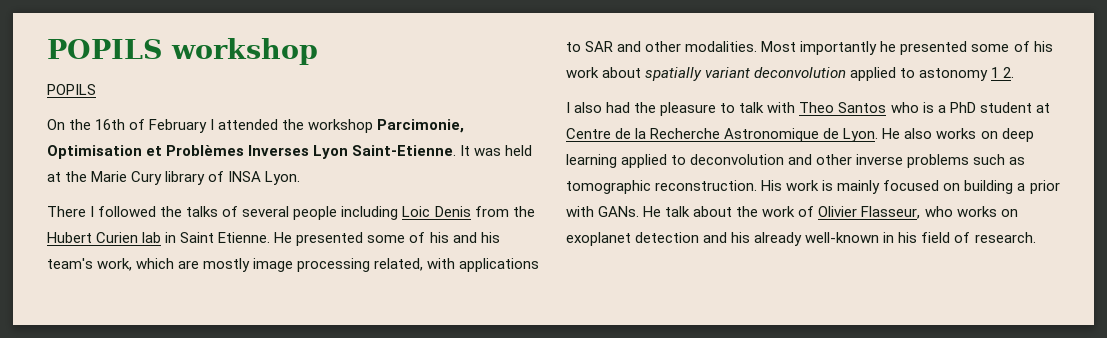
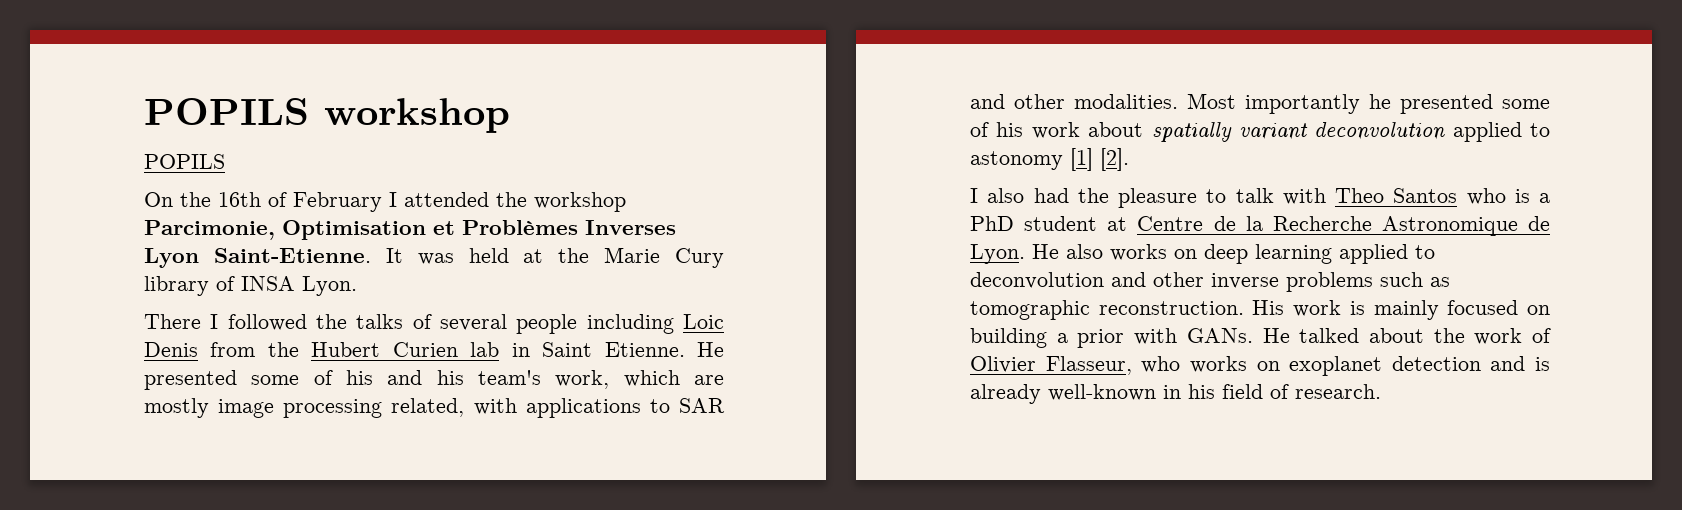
[991,67,1015,78] 1 2. -> [1070,148,1129,171] [1] [2].
[665,206,691,217] talk -> [1299,328,1360,343] talked
[731,232,751,243] his -> [1535,357,1550,371] is

